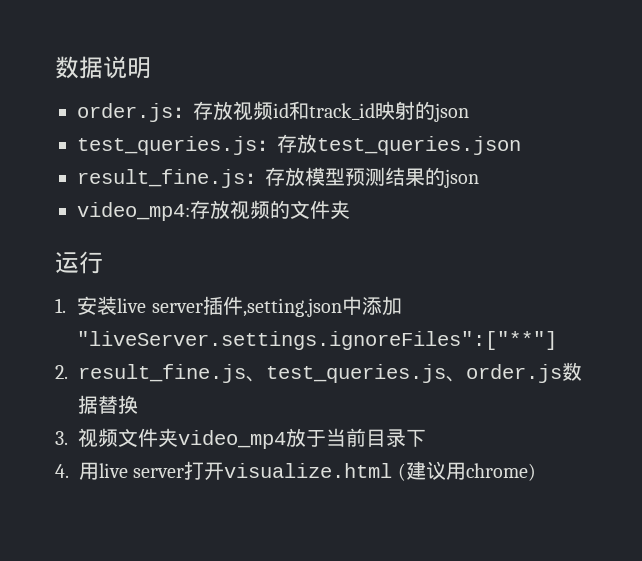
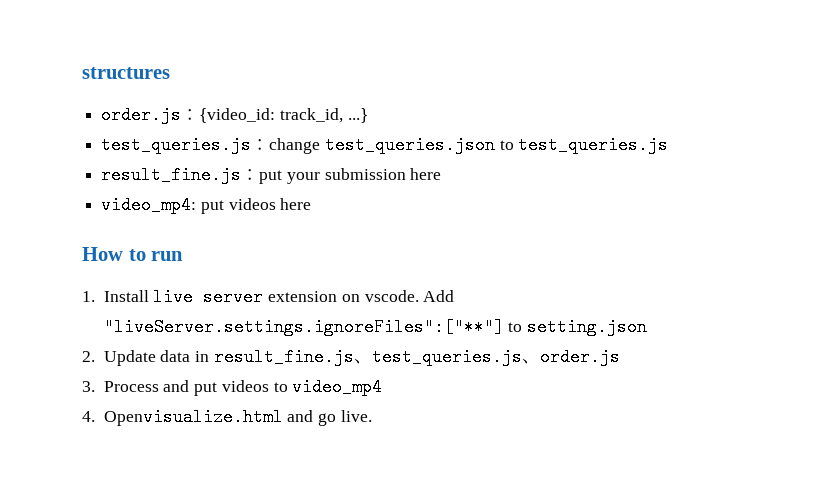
[55,56,151,79] 数据说明 -> [82,67,170,79] structures
[193,101,469,122] 存放视频id和track_id映射的json -> [199,108,368,123] {video_id: track_id, ...}
[277,134,317,153] 存放 -> [269,138,321,154] change
(521, 145) none -> [499,136,669,154] to test_queries.js
[265,167,479,188] [77,200,350,221] [55,251,103,274] 存放模型预测结果的json // video_mp4:存放视频的文件夹 // 运行 -> [259,168,442,184] [101,196,312,214] [82,247,184,261] put your submission here // video_mp4: put videos here // How to run
[77,296,402,317] 安装live server插件,setting.json中添加 -> [103,288,455,306] Install live server extension on vscode. Add
(558, 340) none -> [508,318,648,336] to setting.json
(68, 372) none -> [103,350,210,366] Update data in
[562,362,582,381] [78,395,138,414] 数据替换 -> (620, 357) none
[78,428,426,449] [55,461,536,481] 视频文件夹video_mp4放于当前目录下 // 4.用live server打开visualize.html (建议用chrome) -> [103,378,383,396] [82,408,372,426] Process and put videos to video_mp4 // 4. Openvisualize.html and go live.

